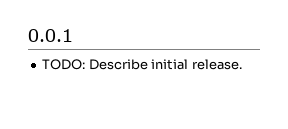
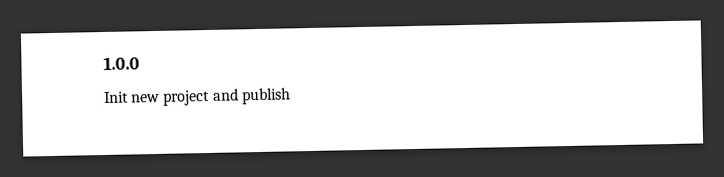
[28,29,73,42] [42,59,242,70] 0.0.1 // TODO: Describe initial release. -> [103,56,140,71] [104,87,291,106] 1.0.0 // Init new project and publish

